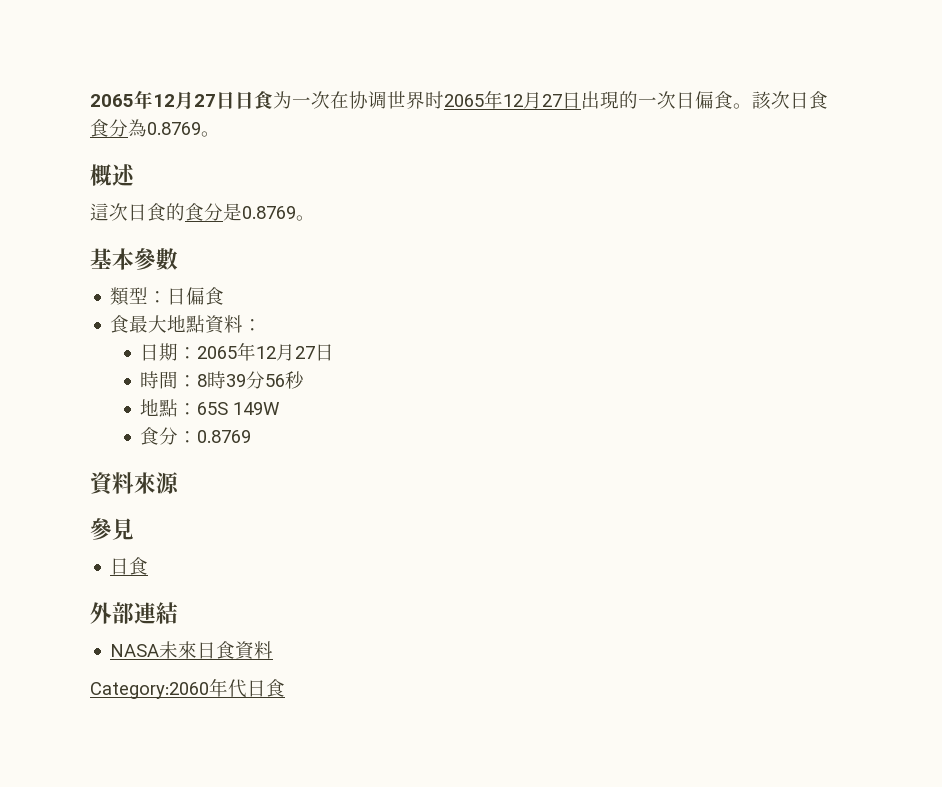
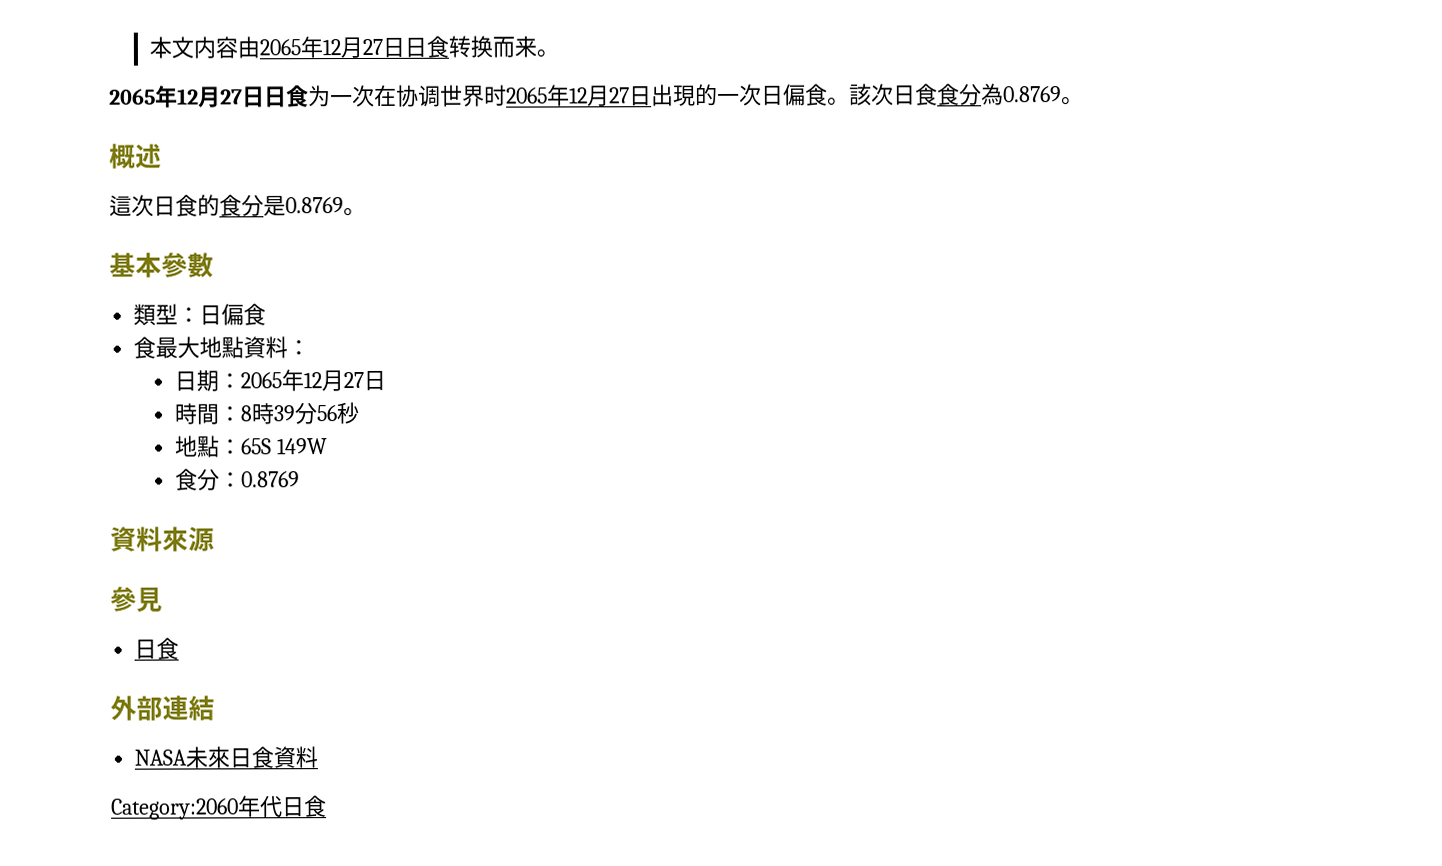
(90, 100) none -> [148,35,559,59] 本文内容由2065年12月27日日食转换而来。 //

